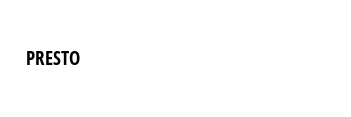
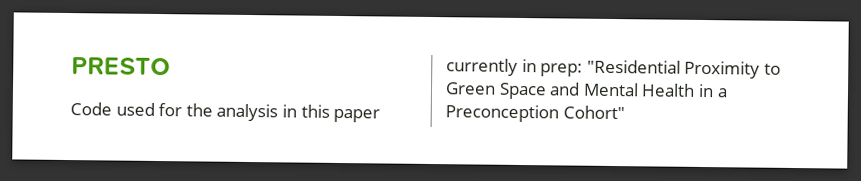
(80, 58) none -> [70,102,381,123] [446,58,781,79] [445,82,728,100] [445,104,625,123] // Code used for the analysis in this paper currently in prep: "Residential Proximity to Green Space and Mental Health in a Preconception Cohort"

